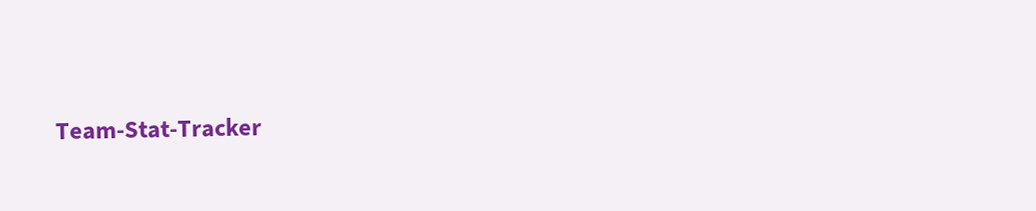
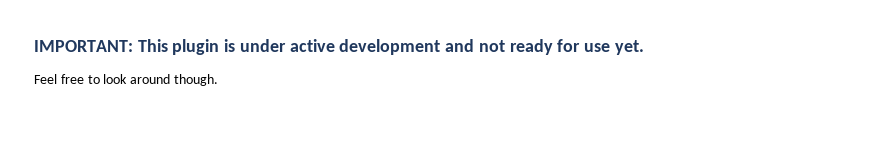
[55,117,262,141] Team-Stat-Tracker -> [34,39,644,55] [34,74,218,86] IMPORTANT: This plugin is under active development and not ready for use yet. // Feel free to look around though.

